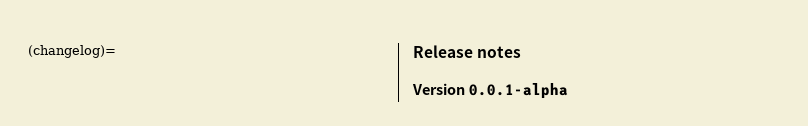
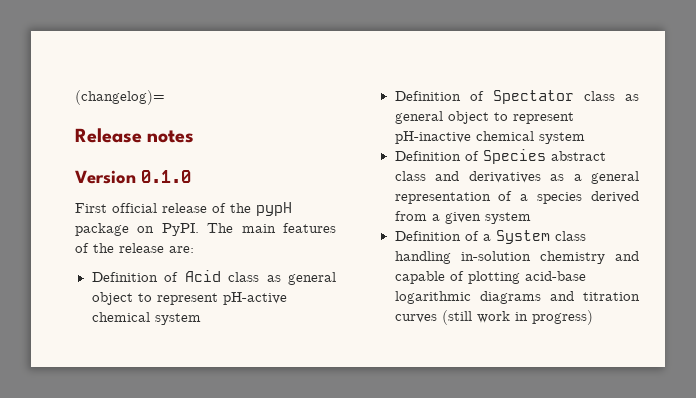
[468,83,568,99] 0.0.1-alpha -> [141,170,191,183] [75,202,292,216] [75,223,336,236] [75,243,194,253] [91,270,336,285] [91,292,287,305] [91,312,201,325] [394,90,639,104] [394,111,574,124] [394,131,585,144] [394,149,606,164] [394,171,639,184] [394,191,639,204] [394,211,531,224] [394,230,586,244] [394,251,639,264] [394,271,586,284] [394,291,640,304] [394,310,593,325] 0.1.0 // First official release of the pypH package on PyPI. The main features of the release are: // Definition of Acid class as general object to represent pH-active chemical system // Definition of Spectator class as general object to represent pH-inactive chemical system // Definition of Species abstract class and derivatives as a general representation of a species derived from a given system // Definition of a System class handling in-solution chemistry and capable of plotting acid-base logarithmic diagrams and titration curves (still work in progress)

